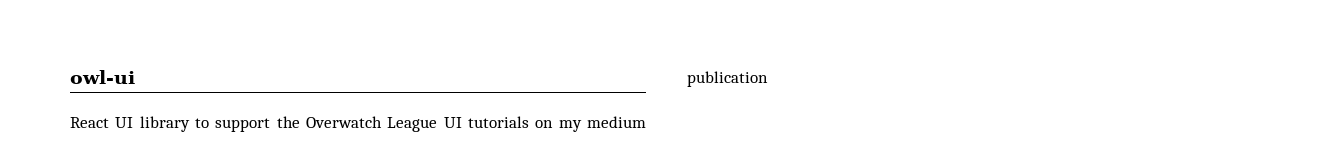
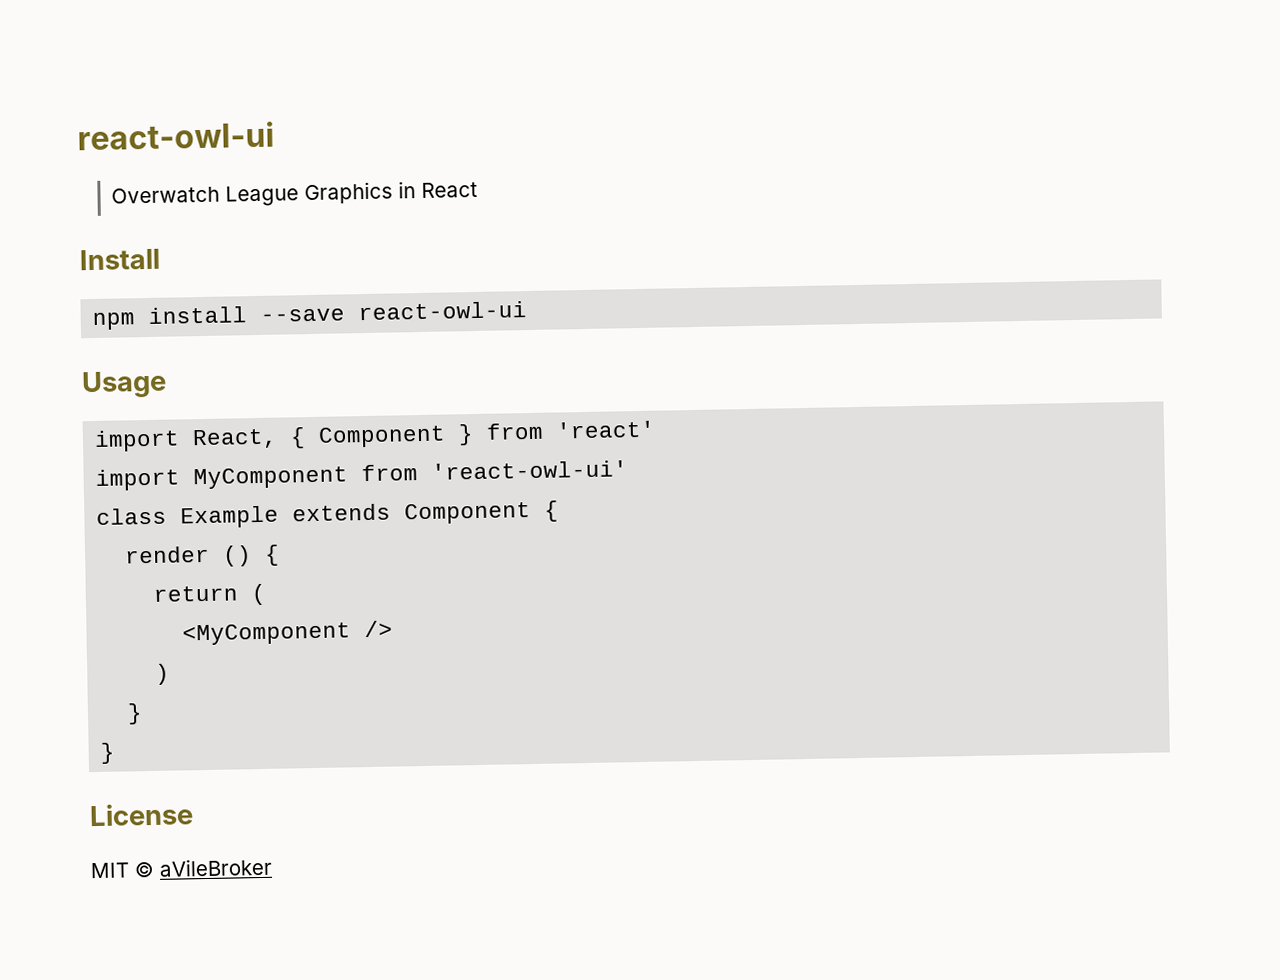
[70,70,135,84] [70,116,646,132] [687,71,768,87] owl-ui // React UI library to support the Overwatch League UI tutorials on my medium publication -> [77,121,275,151] [110,181,478,207] [79,248,160,271] [92,301,528,330] [81,370,167,399] [94,420,657,452] [95,460,629,491] [96,500,560,529] [124,544,281,567] [153,583,268,606] [182,620,394,646] [155,663,171,685] [127,703,144,725] [100,742,116,764] [89,802,194,827] [90,857,272,879] react-owl-ui // Overwatch League Graphics in React // Install // npm install --save react-owl-ui // Usage // import React, { Component } from 'react' // import MyComponent from 'react-owl-ui' // class Example extends Component { // render () { // return ( // <MyComponent /> // ) // } // } // License // MIT © aVileBroker

